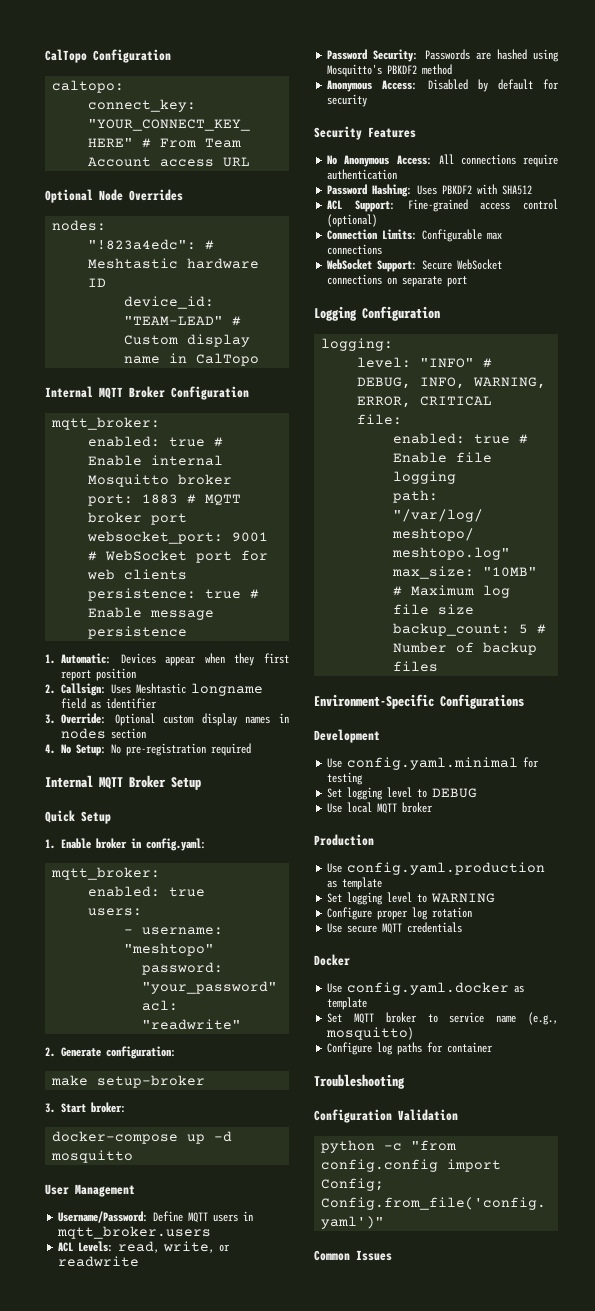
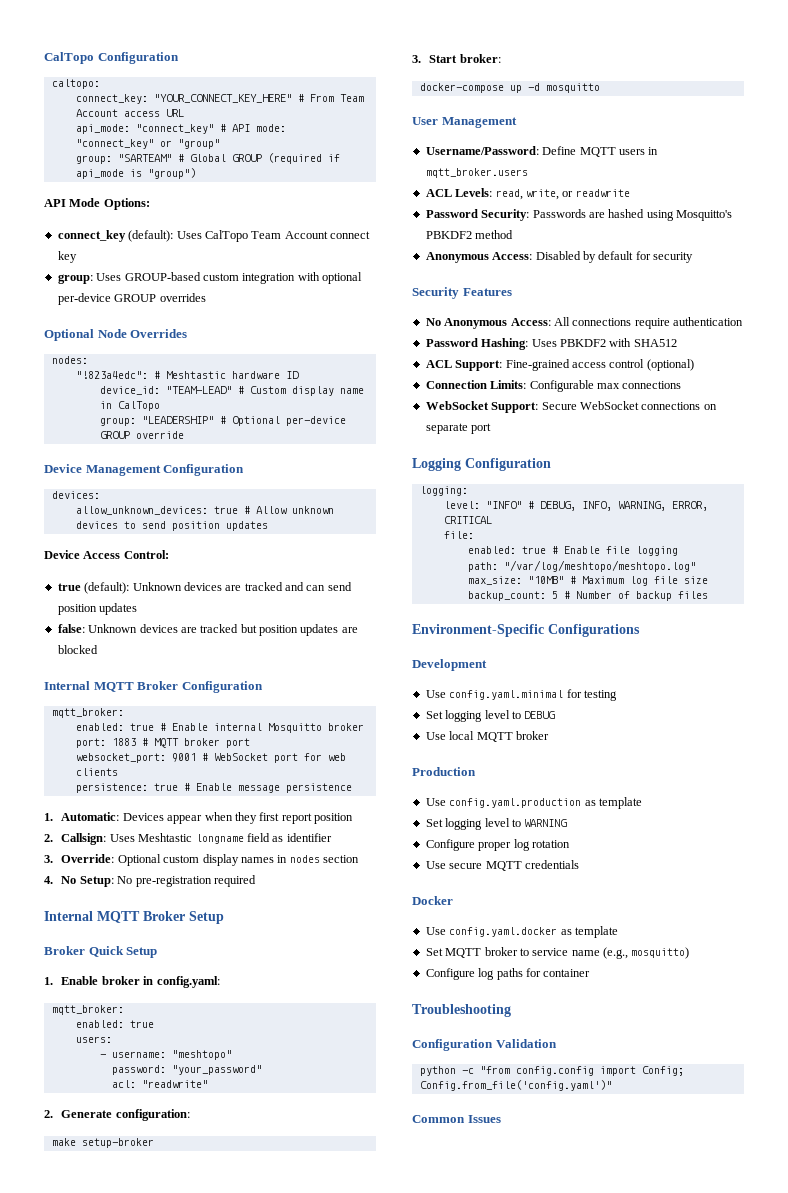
(251, 162) none -> [75,124,286,134] [75,139,220,149] [75,153,340,164] [75,168,196,179] [44,198,150,210] [57,230,370,242] [57,251,77,263] [57,272,362,284] [57,293,206,305] // api_mode: "connect_key" # API mode: "connect_key" or "group" // group: "SARTEAM" # Global GROUP (required if api_mode is "group") // API Mode Options: // connect_key (default): Uses CalTopo Team Account connect key // group: Uses GROUP-based custom integration with optional per-device GROUP overrides
(260, 359) none -> [99,416,346,426] [99,431,184,439] [44,464,245,476] [51,491,100,499] [75,506,334,515] [75,521,268,531] [44,550,169,559] [57,582,352,594] [57,603,138,615] [57,624,358,636] [57,645,98,654] // group: "LEADERSHIP" # Optional per-device GROUP override // Device Management Configuration // devices: // allow_unknown_devices: true # Allow unknown devices to send position updates // Device Access Control: // true (default): Unknown devices are tracked and can send position updates // false: Unknown devices are tracked but position updates are blocked
(201, 783) none -> [44,946,85,955] Broker

